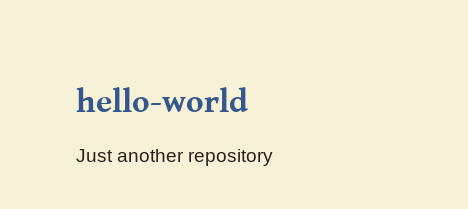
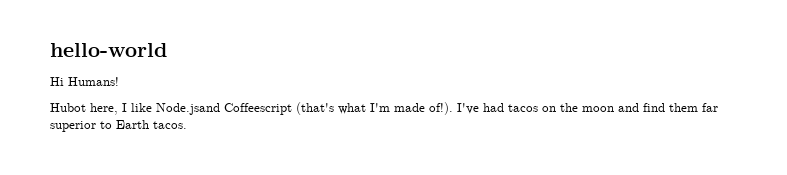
[76,149,274,166] Just another repository -> [50,77,119,86] [50,102,718,115] [50,120,187,132] Hi Humans! // Hubot here, I like Node.jsand Coffeescript (that's what I'm made of!). I've had tacos on the moon and find them far superior to Earth tacos.

